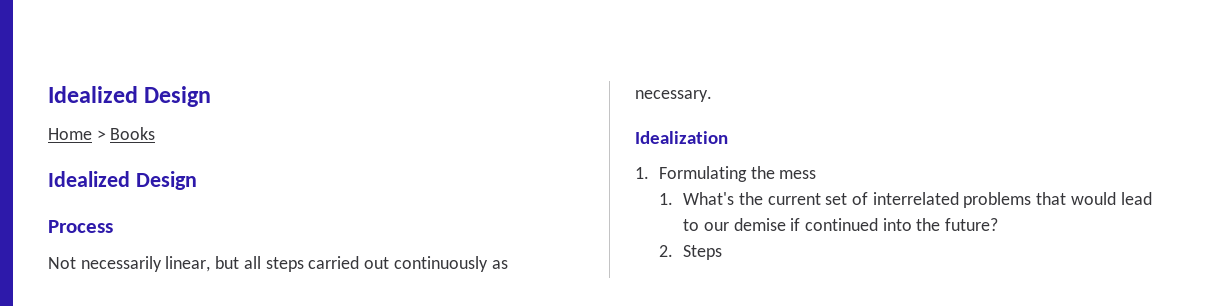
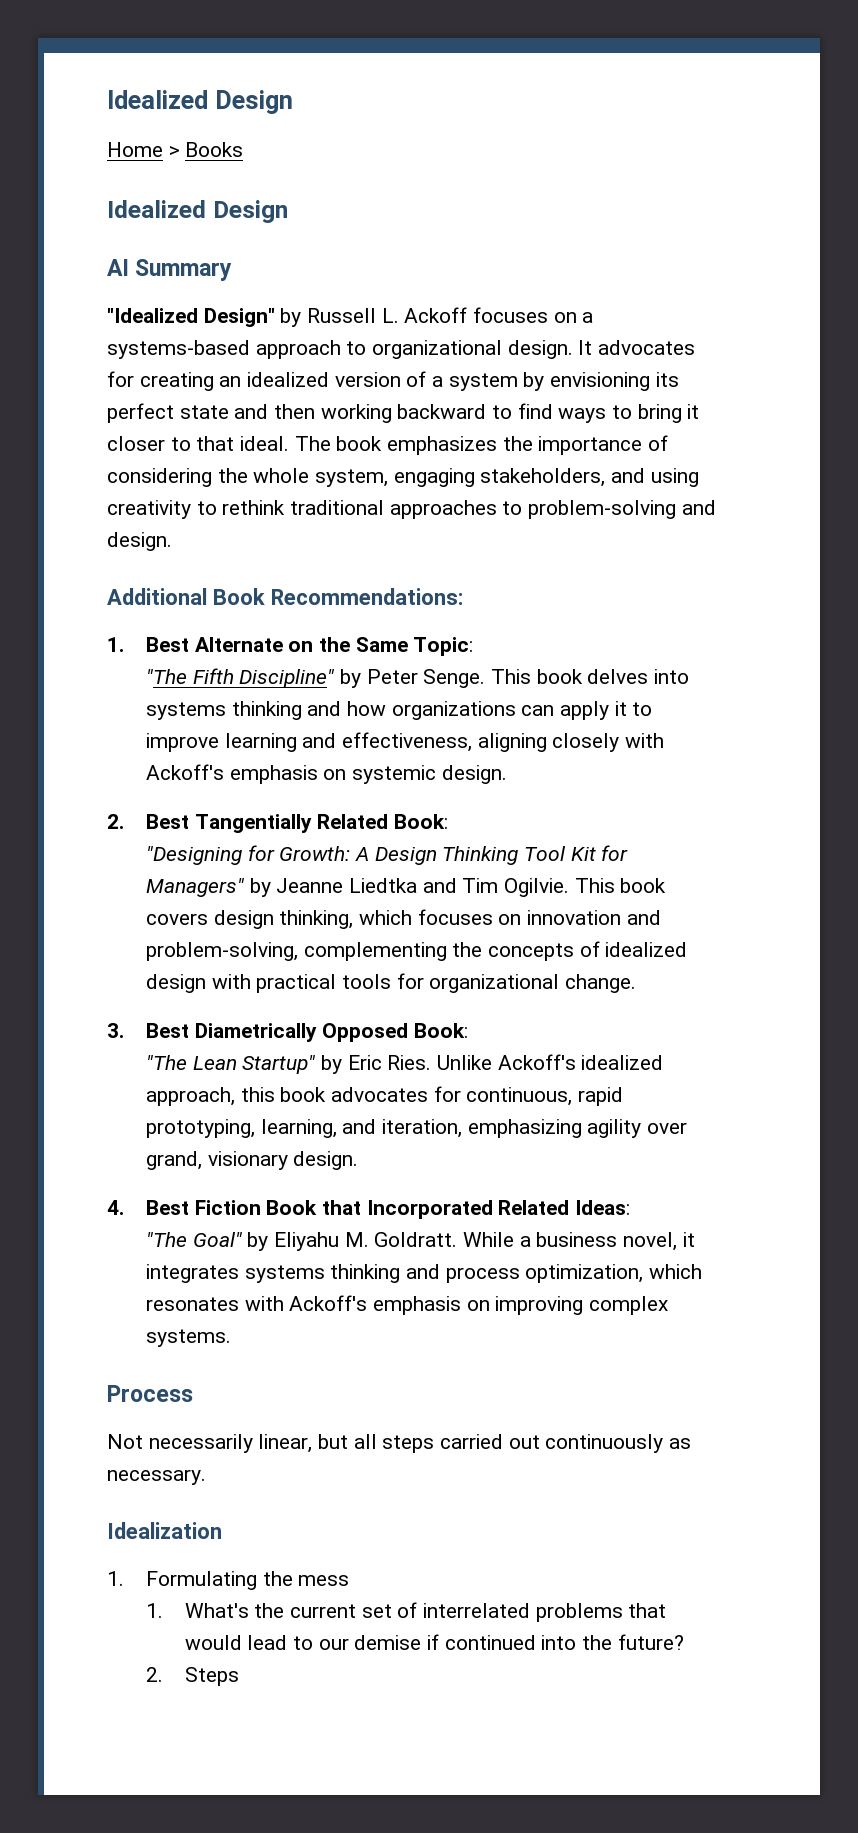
(197, 180) none -> [107,259,233,281] [107,307,594,327] [107,340,696,359] [107,371,679,391] [107,403,700,423] [107,435,669,455] [107,468,699,487] [107,500,716,519] [107,532,172,551] [107,588,463,605] [107,637,474,656] [145,668,689,688] [145,701,653,720] [145,732,664,752] [145,764,507,784] [107,814,448,833] [145,845,629,865] [145,878,667,897] [145,909,661,929] [145,941,688,961] [145,973,636,993] [107,1023,468,1042] [145,1054,664,1074] [145,1086,623,1106] [145,1119,687,1138] [145,1151,359,1170] [107,1200,630,1219] [145,1232,695,1251] [145,1264,702,1283] [145,1295,668,1315] [145,1329,231,1347] // AI Summary // "Idealized Design" by Russell L. Ackoff focuses on a systems-based approach to organizational design. It advocates for creating an idealized version of a system by envisioning its perfect state and then working backward to find ways to bring it closer to that ideal. The book emphasizes the importance of considering the whole system, engaging stakeholders, and using creativity to rethink traditional approaches to problem-solving and design. // Additional Book Recommendations: // 1. Best Alternate on the Same Topic: // "The Fifth Discipline" by Peter Senge. This book delves into systems thinking and how organizations can apply it to improve learning and effectiveness, aligning closely with Ackoff's emphasis on systemic design. // 2. Best Tangentially Related Book: // "Designing for Growth: A Design Thinking Tool Kit for Managers" by Jeanne Liedtka and Tim Ogilvie. This book covers design thinking, which focuses on innovation and problem-solving, complementing the concepts of idealized design with practical tools for organizational change. // 3. Best Diametrically Opposed Book: // "The Lean Startup" by Eric Ries. Unlike Ackoff's idealized approach, this book advocates for continuous, rapid prototyping, learning, and iteration, emphasizing agility over grand, visionary design. // 4. Best Fiction Book that Incorporated Related Ideas: // "The Goal" by Eliyahu M. Goldratt. While a business novel, it integrates systems thinking and process optimization, which resonates with Ackoff's emphasis on improving complex systems.

